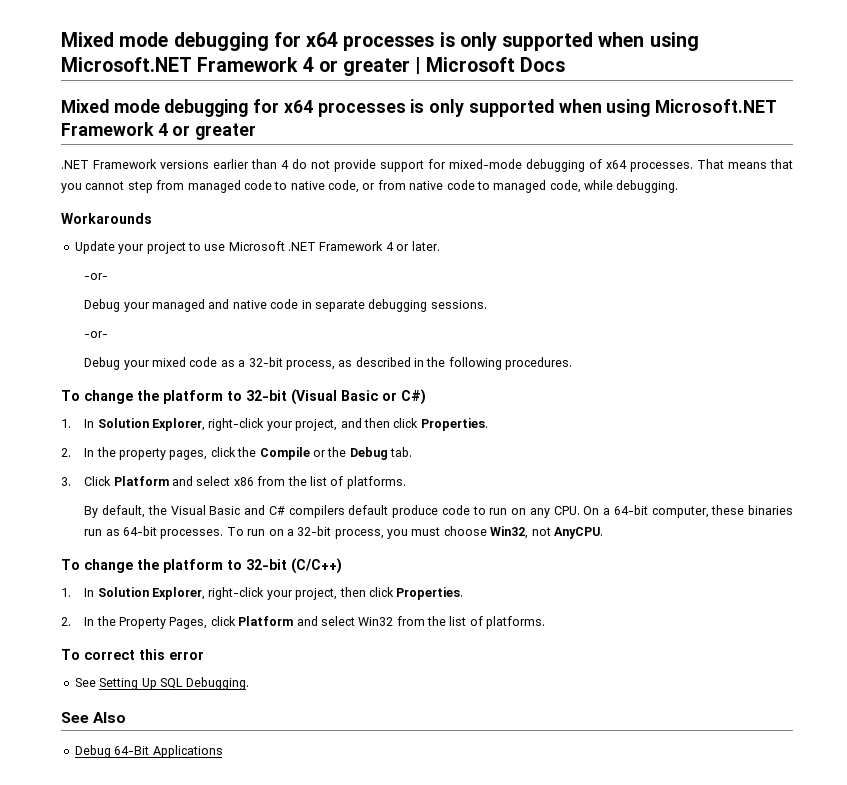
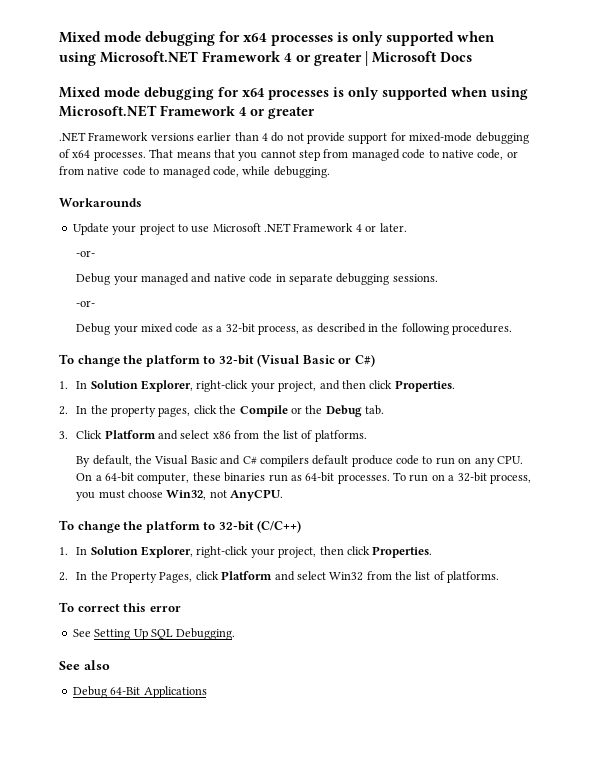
[93,712,127,723] Also -> [84,660,110,670] also

